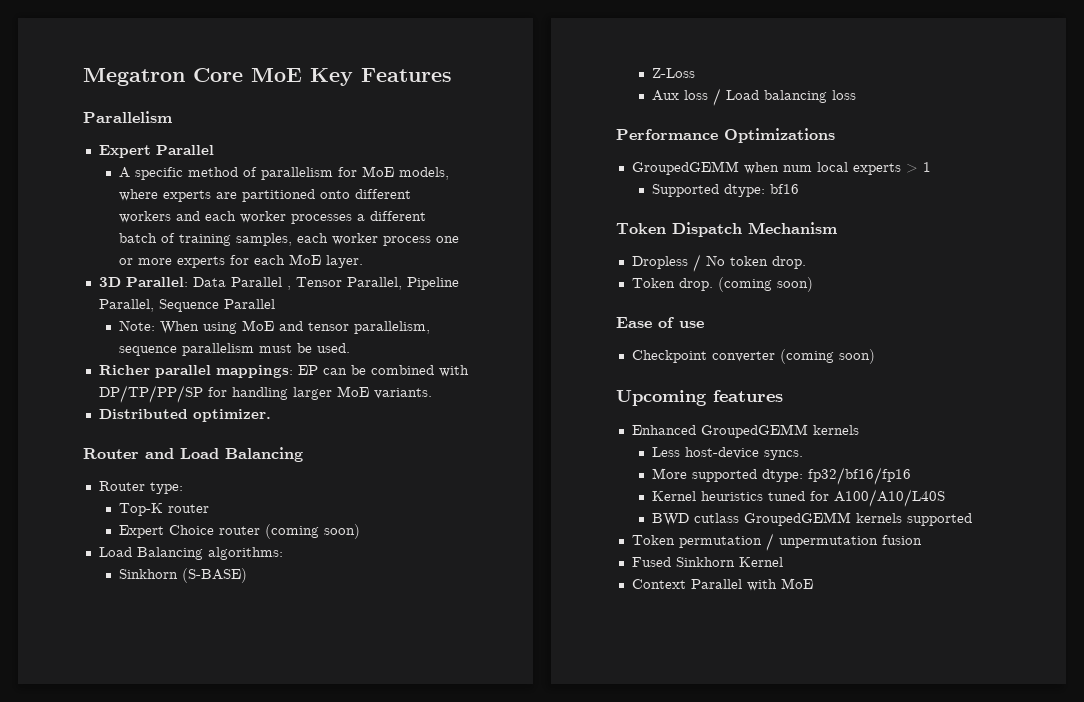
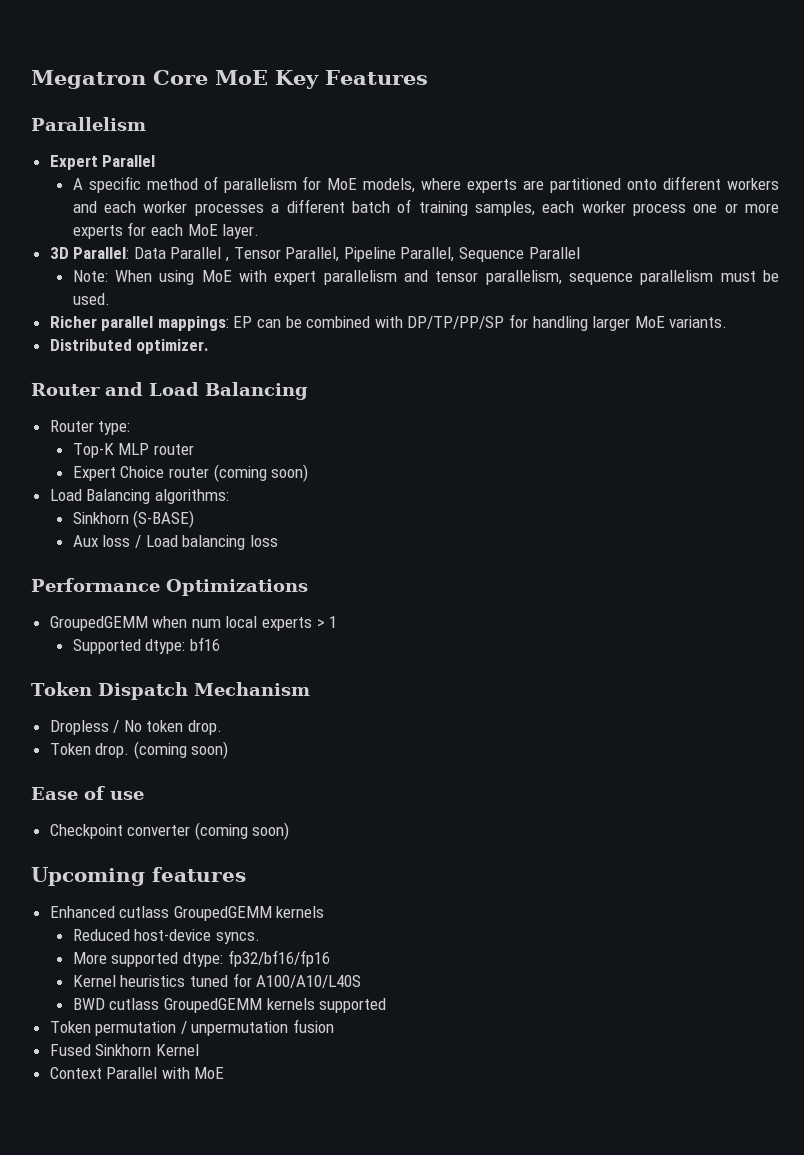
(275, 325) none -> [239,270,397,285] with expert parallelism
(164, 509) none -> [118,443,150,455] MLP
[652,68,696,78] // Z-Loss -> (195, 519) none
(696, 430) none -> [119,906,170,918] cutlass
[652,447,681,457] Less -> [72,929,130,941] Reduced

